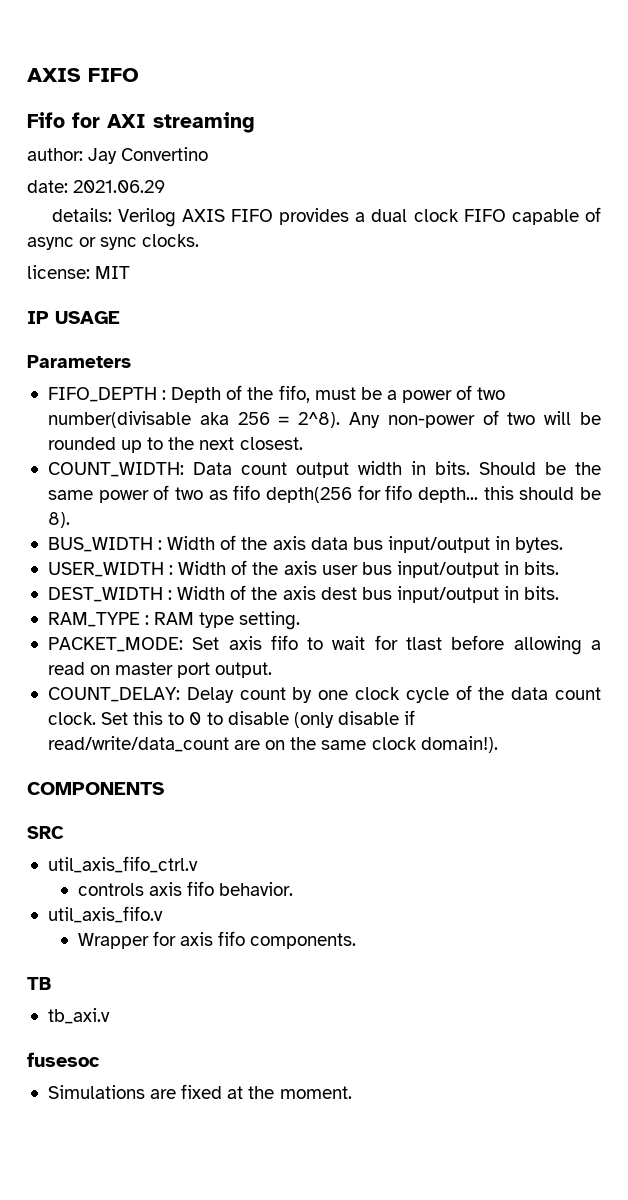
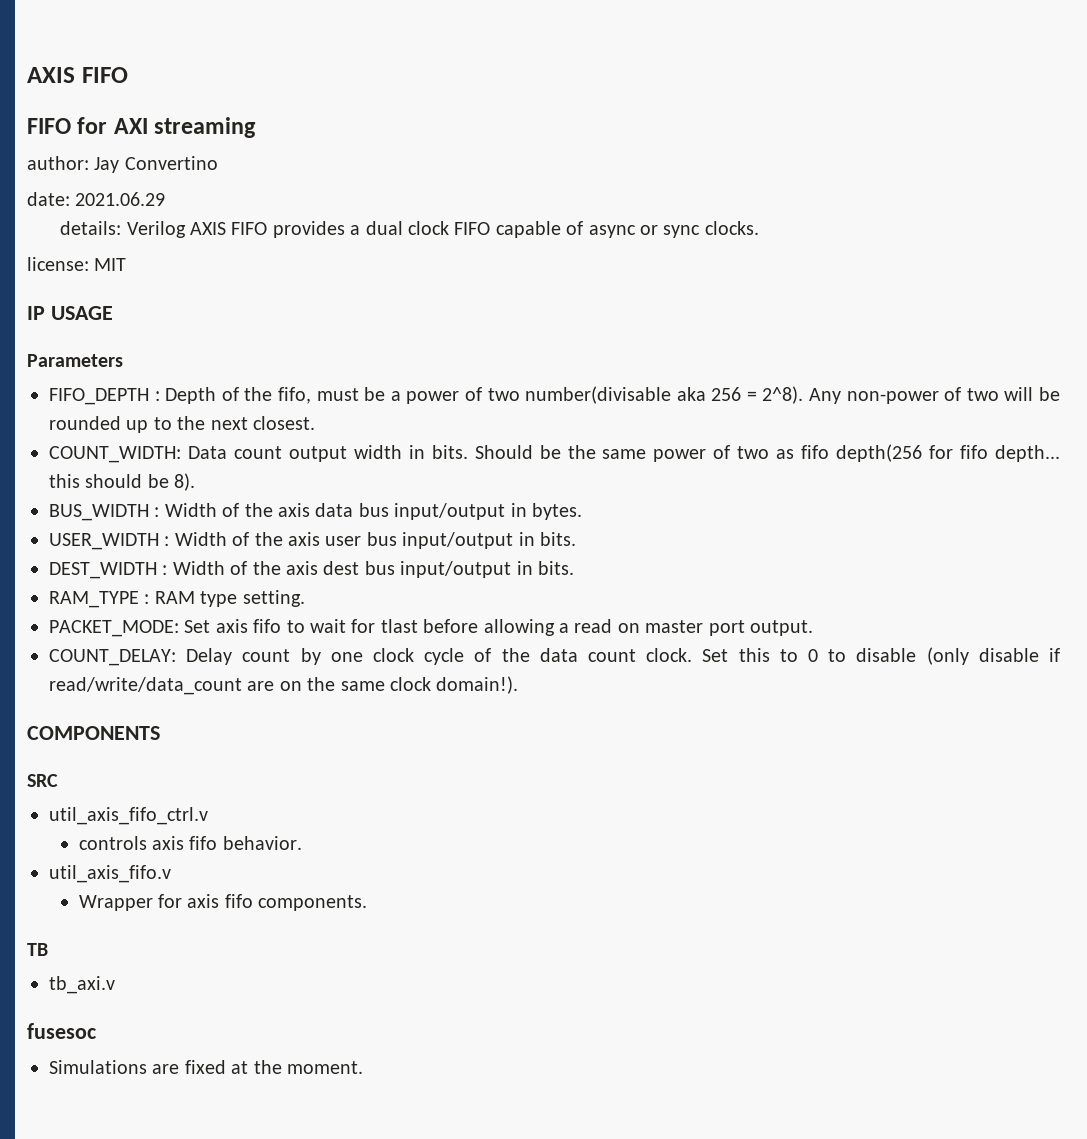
[27,112,65,128] Fifo -> [27,118,71,134] FIFO

